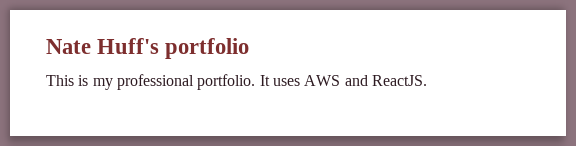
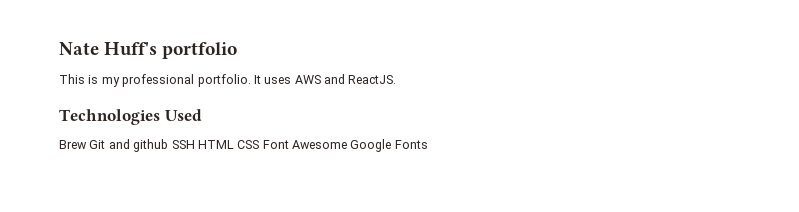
(427, 80) none -> [59,109,202,125] [59,139,428,152] // Technologies Used // Brew Git and github SSH HTML CSS Font Awesome Google Fonts

